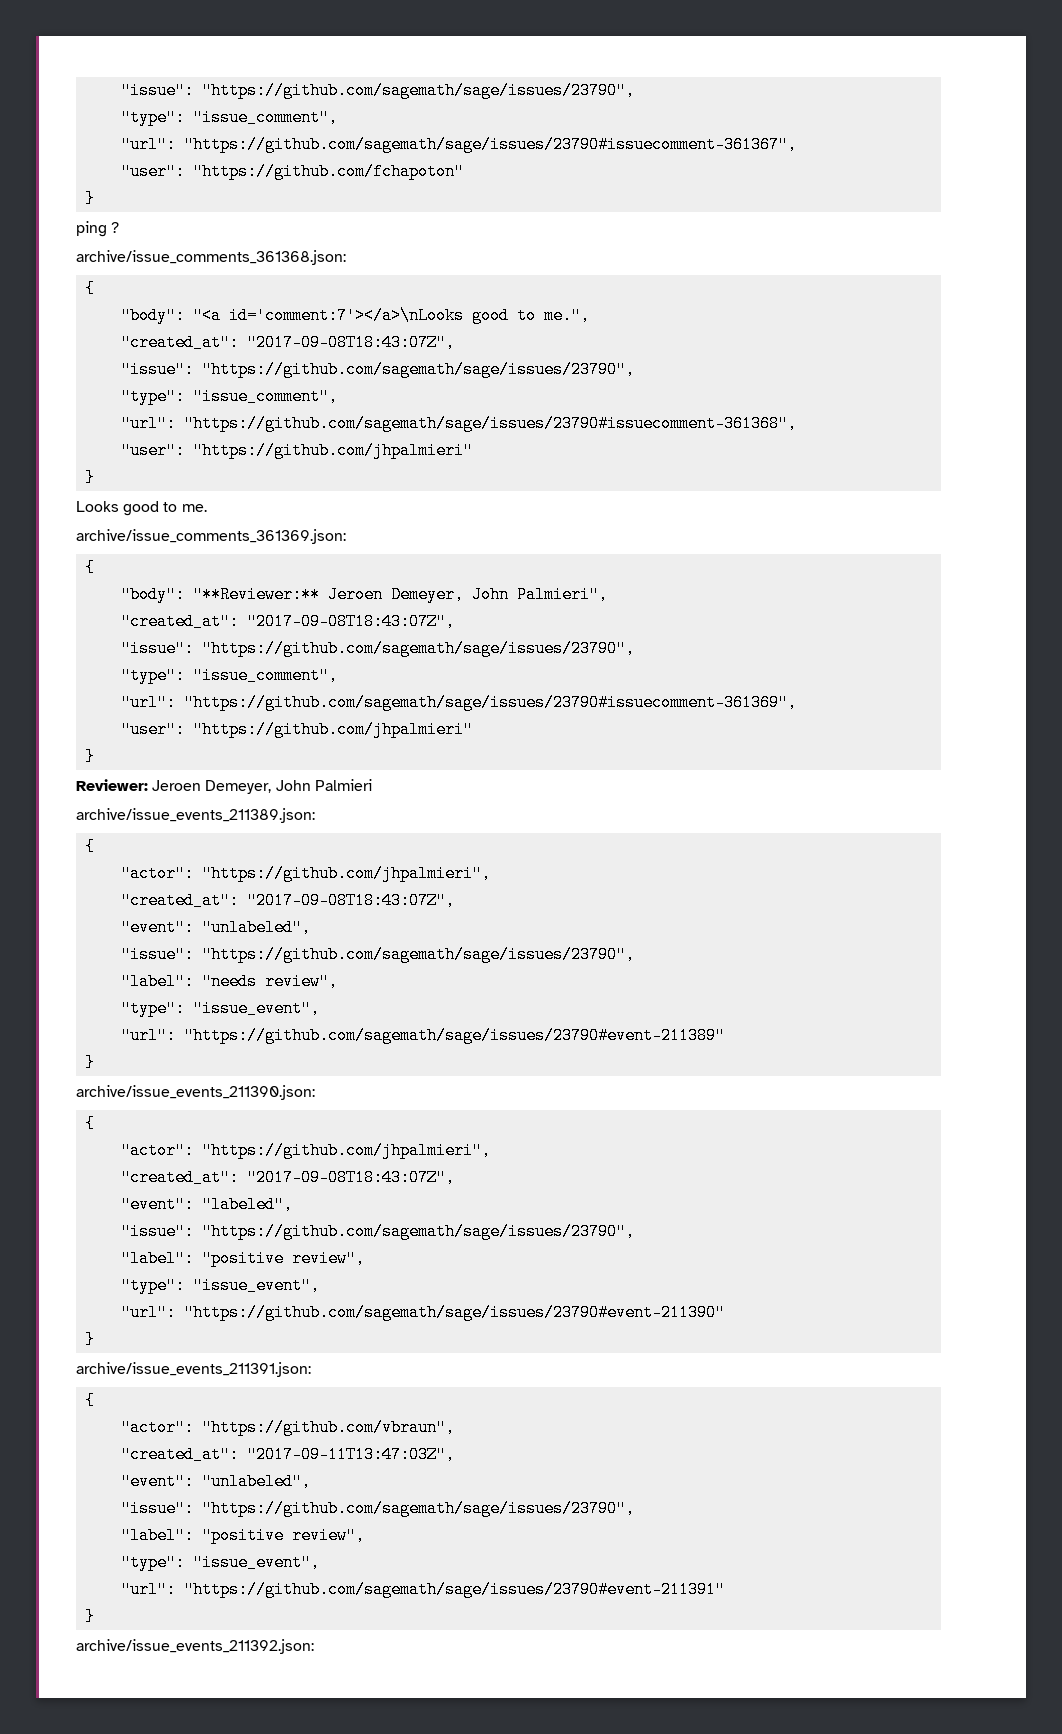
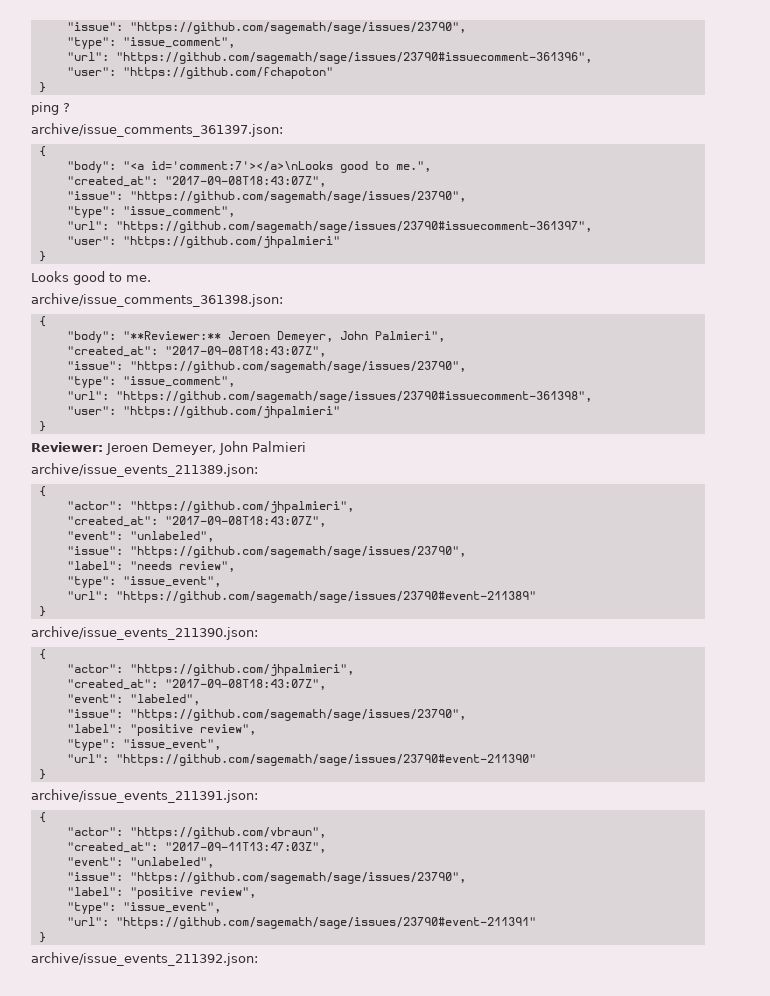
[121,82,636,99] [121,109,339,126] [121,136,798,153] "issue": "https://github.com/sagemath/sage/issues/23790", // "type": "issue_comment", // "url": "https://github.com/sagemath/sage/issues/23790#issuecomment-361367", -> [66,22,466,34] [66,37,235,49] [66,52,592,64] "issue": "https://github.com/sagemath/sage/issues/23790", // "type": "issue_comment", // "url": "https://github.com/sagemath/sage/issues/23790#issuecomment-361396",
[76,250,346,265] archive/issue_comments_361368.json: -> [31,123,283,137] archive/issue_comments_361397.json:
[184,415,798,432] "https://github.com/sagemath/sage/issues/23790#issuecomment-361368", -> [115,221,592,233] "https://github.com/sagemath/sage/issues/23790#issuecomment-361397",
[76,529,346,544] archive/issue_comments_361369.json: -> [31,293,283,307] archive/issue_comments_361398.json:
[184,694,798,711] "https://github.com/sagemath/sage/issues/23790#issuecomment-361369", -> [115,391,592,403] "https://github.com/sagemath/sage/issues/23790#issuecomment-361398",

